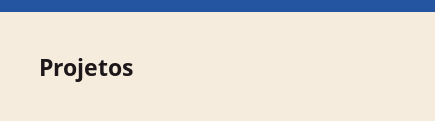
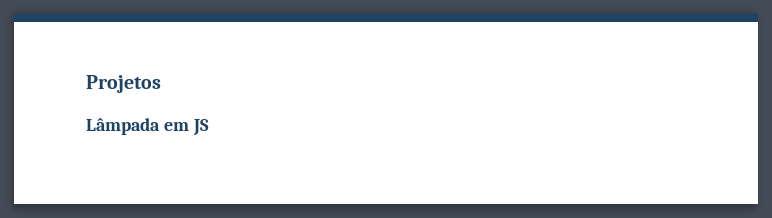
(133, 70) none -> [86,118,209,136] // Lâmpada em JS

